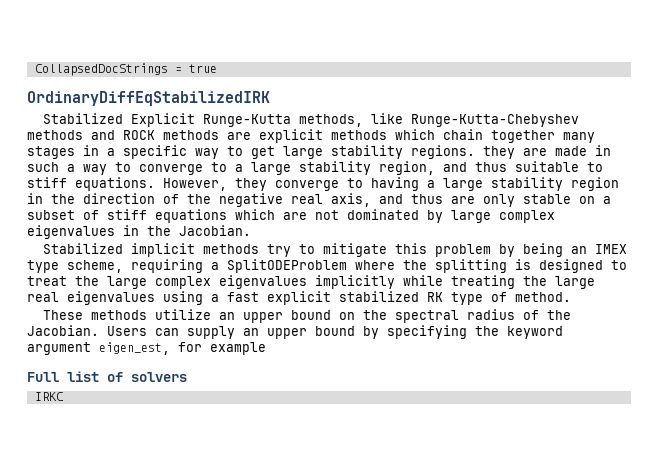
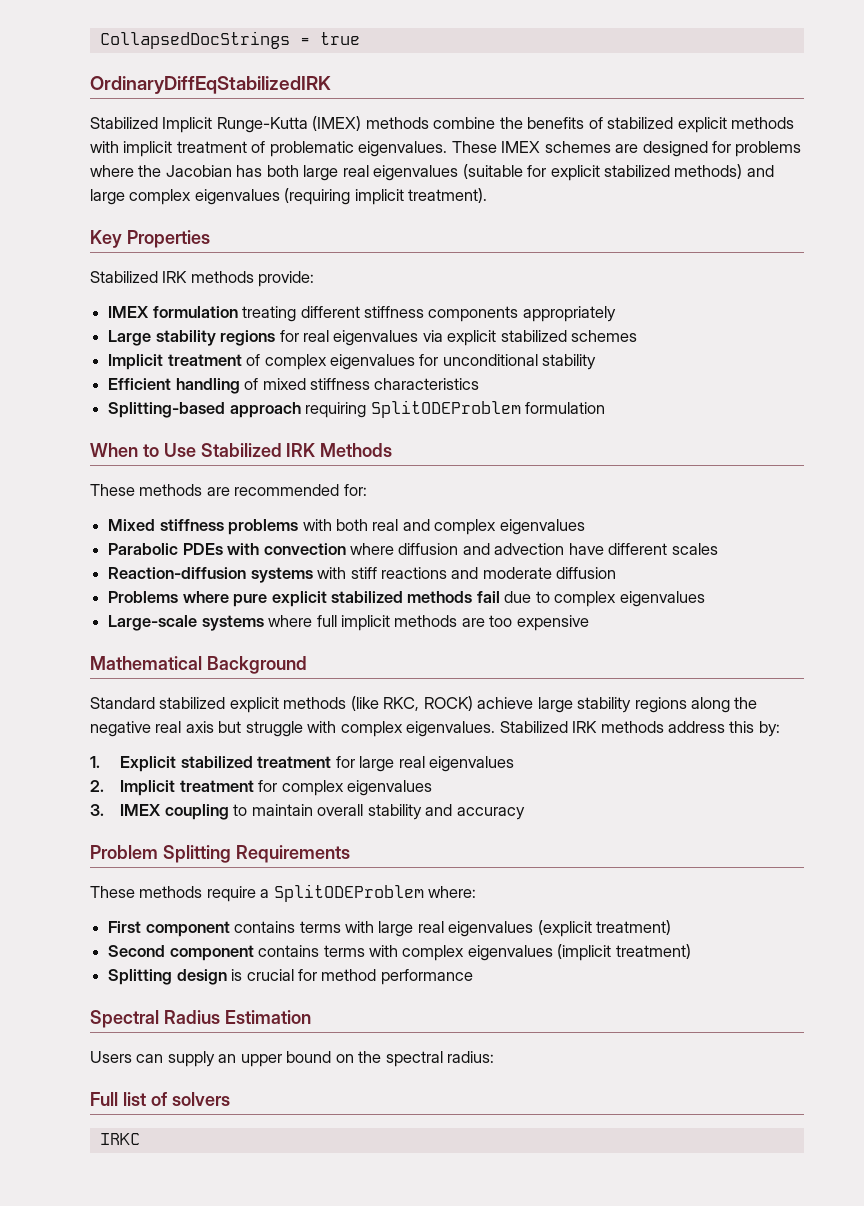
[131,113,580,127] [27,129,595,143] [27,145,611,159] [27,161,603,175] [27,177,619,191] [27,193,611,207] [27,209,555,223] [27,225,251,239] [43,243,628,257] [27,259,627,273] [27,275,595,289] [27,291,571,305] [43,309,212,320] Explicit Runge-Kutta methods, like Runge-Kutta-Chebyshev methods and ROCK methods are explicit methods which chain together many stages in a specific way to get large stability regions. they are made in such a way to converge to a large stability region, and thus suitable to stiff equations. However, they converge to having a large stability region in the direction of the negative real axis, and thus are only stable on a subset of stiff equations which are not dominated by large complex eigenvalues in the Jacobian. // Stabilized implicit methods try to mitigate this problem by being an IMEX type scheme, requiring a SplitODEProblem where the splitting is designed to treat the large complex eigenvalues implicitly while treating the large real eigenvalues using a fast explicit stabilized RK type of method. // These methods utilize -> [162,116,795,133] [90,141,802,157] [90,164,774,181] [90,188,488,205] [90,230,210,248] [90,271,315,287] [108,306,616,322] [108,330,638,346] [108,354,597,370] [108,378,480,394] [108,400,605,418] [90,443,393,457] [90,484,367,496] [108,519,585,535] [108,543,718,555] [108,567,617,583] [108,591,705,607] [108,615,589,631] [90,656,307,674] [90,696,758,713] [90,721,780,737] [90,756,515,772] [90,780,433,796] [90,804,525,820] [90,845,350,863] [90,884,477,902] [108,920,672,937] [108,944,691,961] [108,969,473,985] [90,1010,311,1028] [90,1051,215,1067] Implicit Runge-Kutta (IMEX) methods combine the benefits of stabilized explicit methods with implicit treatment of problematic eigenvalues. These IMEX schemes are designed for problems where the Jacobian has both large real eigenvalues (suitable for explicit stabilized methods) and large complex eigenvalues (requiring implicit treatment). // Key Properties // Stabilized IRK methods provide: // IMEX formulation treating different stiffness components appropriately // Large stability regions for real eigenvalues via explicit stabilized schemes // Implicit treatment of complex eigenvalues for unconditional stability // Efficient handling of mixed stiffness characteristics // Splitting-based approach requiring SplitODEProblem formulation // When to Use Stabilized IRK Methods // These methods are recommended for: // Mixed stiffness problems with both real and complex eigenvalues // Parabolic PDEs with convection where diffusion and advection have different scales // Reaction-diffusion systems with stiff reactions and moderate diffusion // Problems where pure explicit stabilized methods fail due to complex eigenvalues // Large-scale systems where full implicit methods are too expensive // Mathematical Background // Standard stabilized explicit methods (like RKC, ROCK) achieve large stability regions along the negative real axis but struggle with complex eigenvalues. Stabilized IRK methods address this by: // 1. Explicit stabilized treatment for large real eigenvalues // 2. Implicit treatment for complex eigenvalues // 3. IMEX coupling to maintain overall stability and accuracy // Problem Splitting Requirements // These methods require a SplitODEProblem where: // First component contains terms with large real eigenvalues (explicit treatment) // Second component contains terms with complex eigenvalues (implicit treatment) // Splitting design is crucial for method performance // Spectral Radius Estimation // Users can supply
[467,309,572,320] [27,325,563,339] [27,342,266,355] radius of the Jacobian. Users can supply an upper bound by specifying the keyword argument eigen_est, for example -> [447,1051,495,1063] radius:

